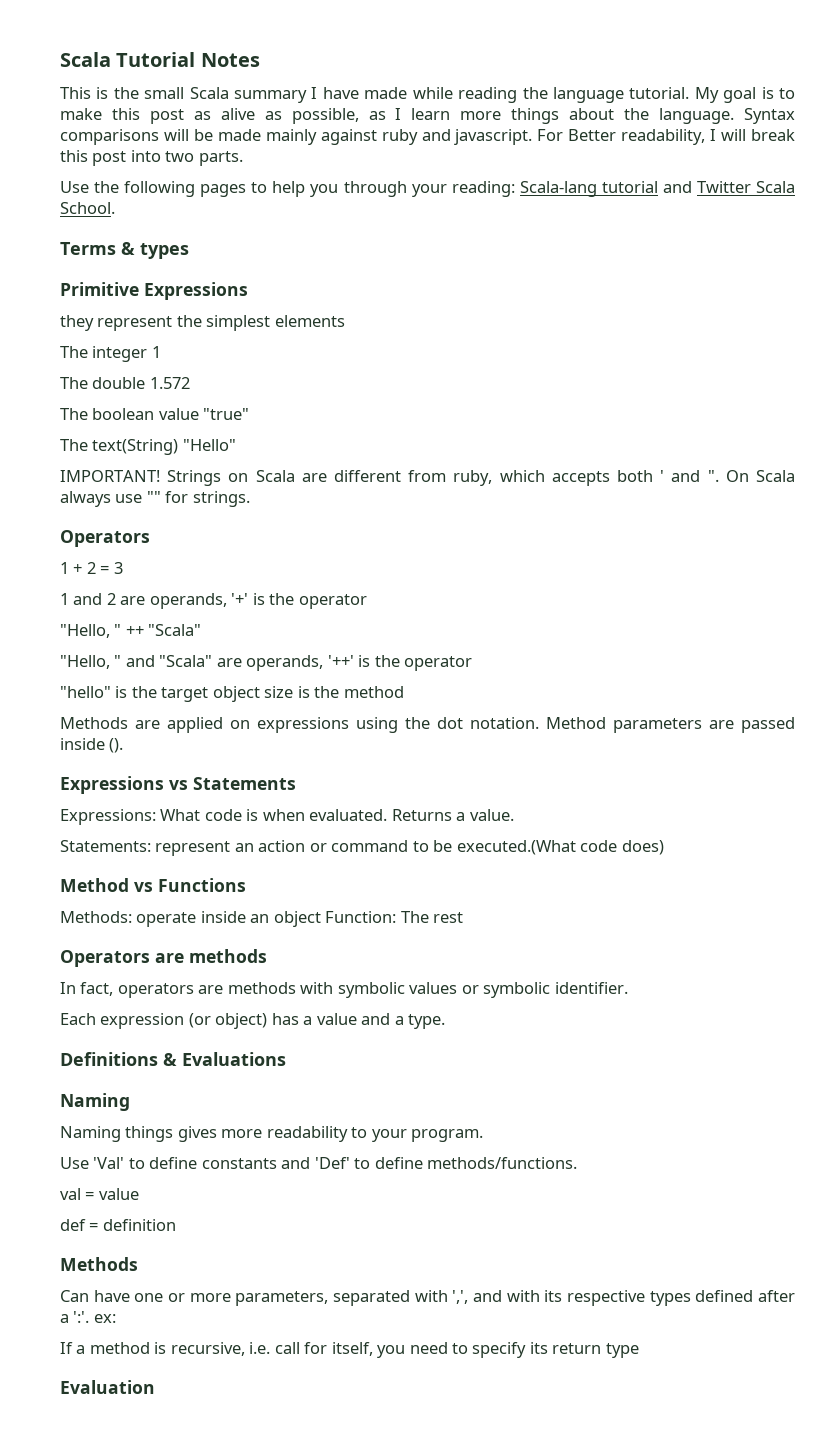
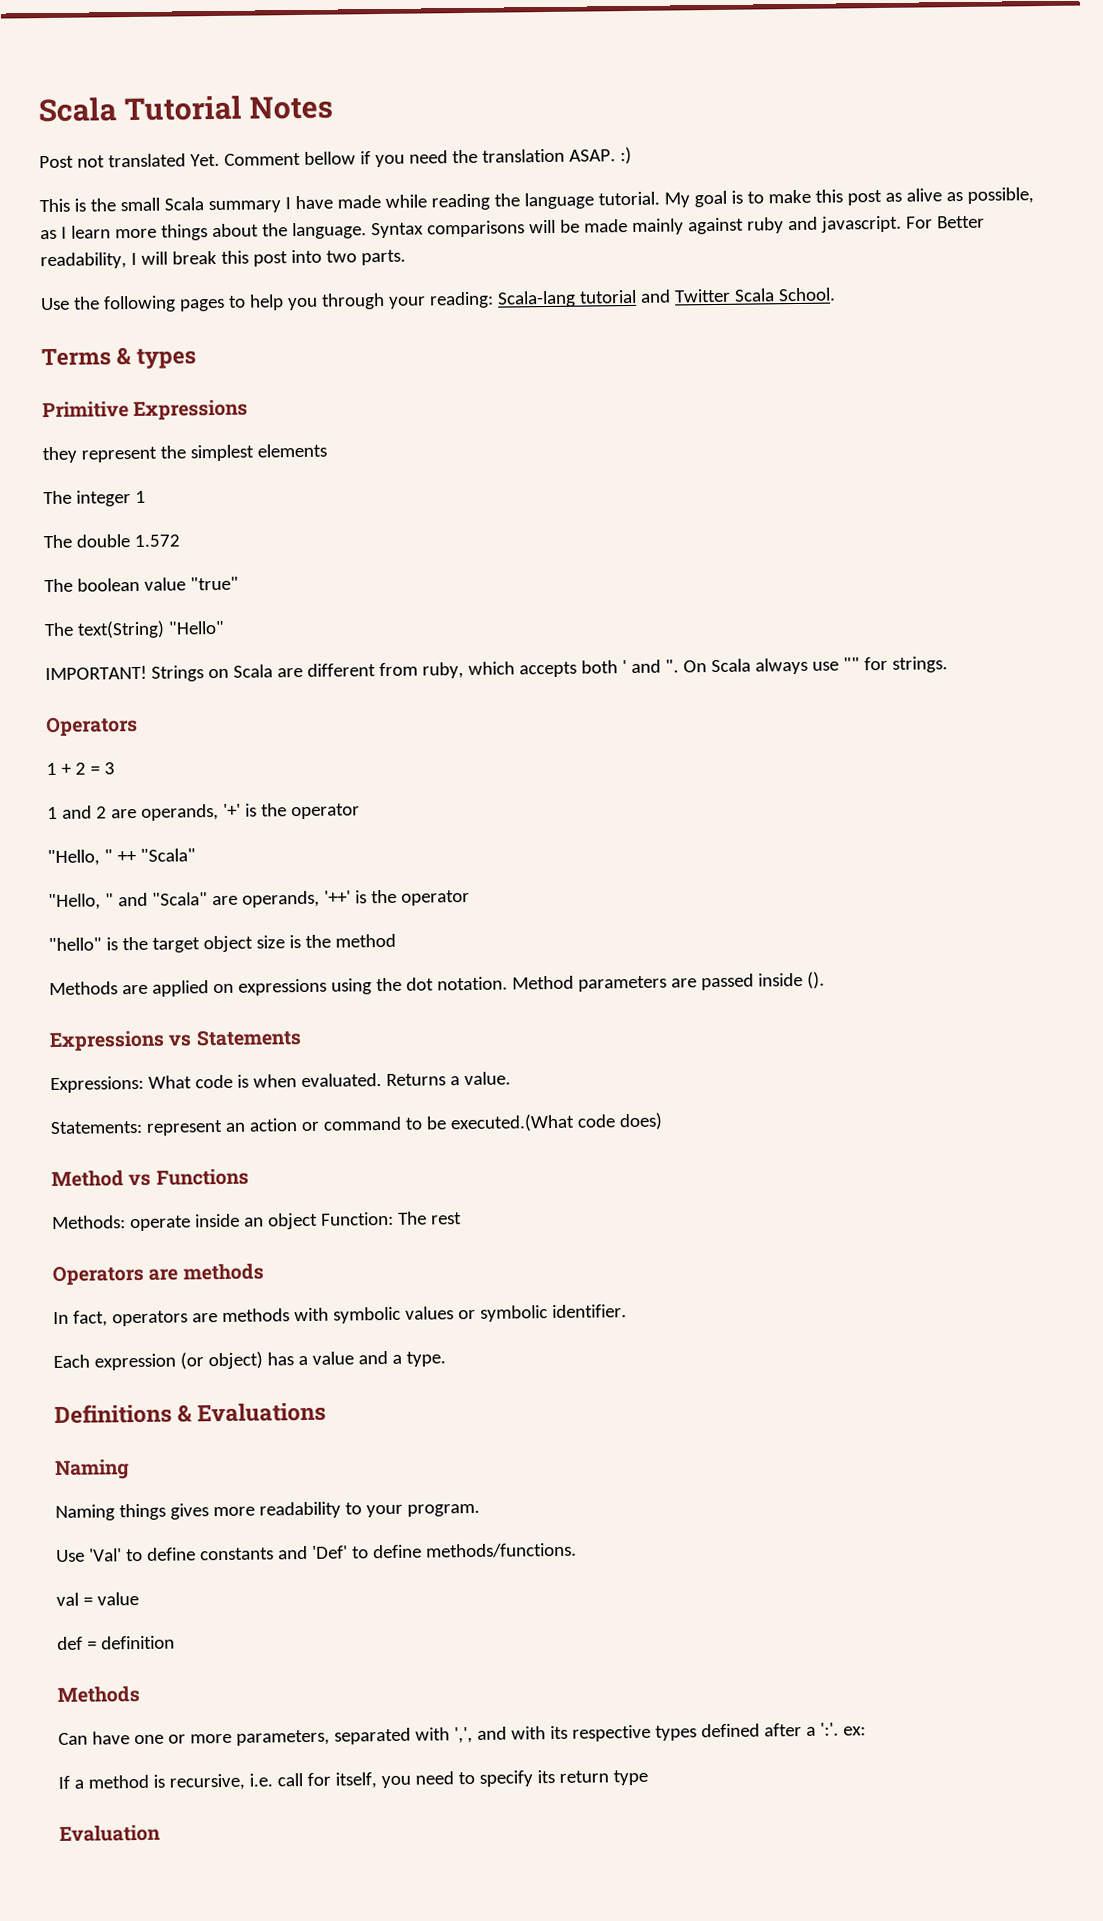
(260, 60) none -> [39,146,632,169] // Post not translated Yet. Comment bellow if you need the translation ASAP. :)

